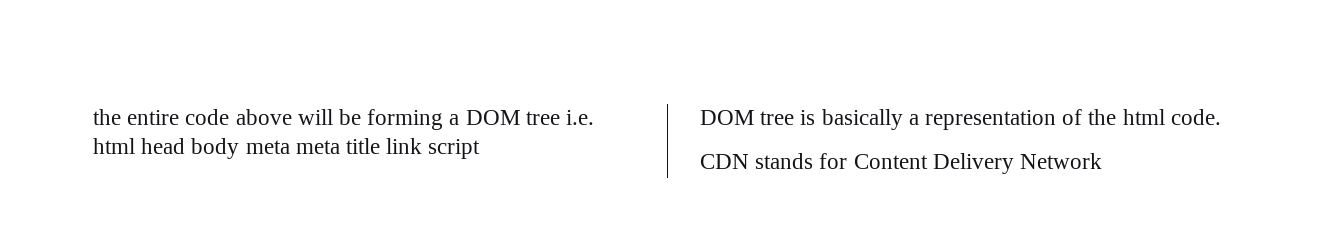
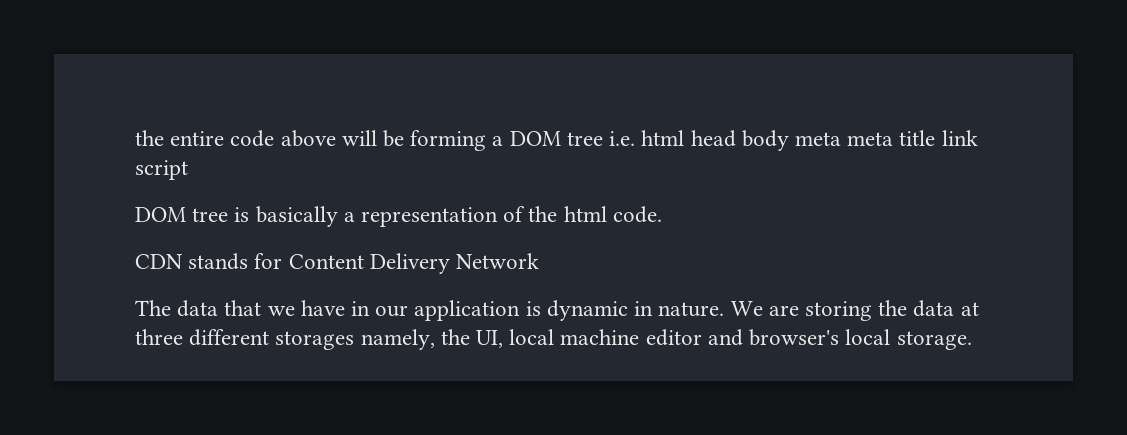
(1103, 161) none -> [135,300,979,321] [135,329,972,350] // The data that we have in our application is dynamic in nature. We are storing the data at three different storages namely, the UI, local machine editor and browser's local storage.

